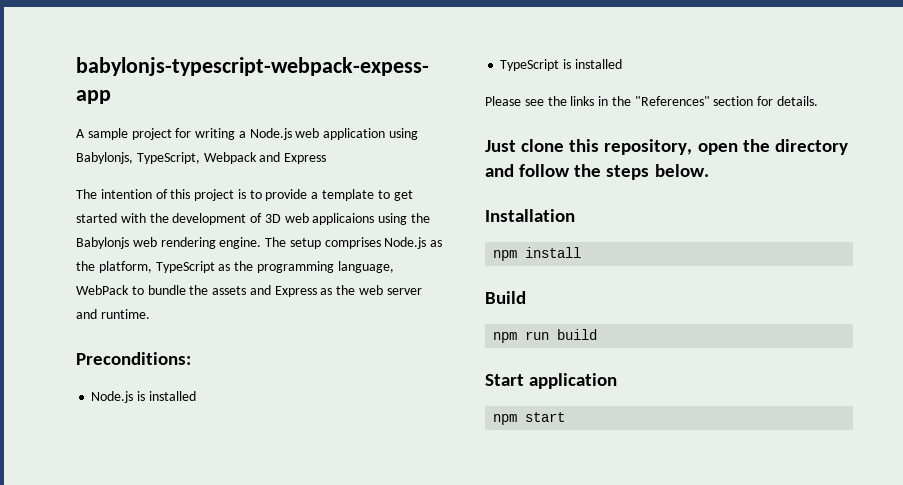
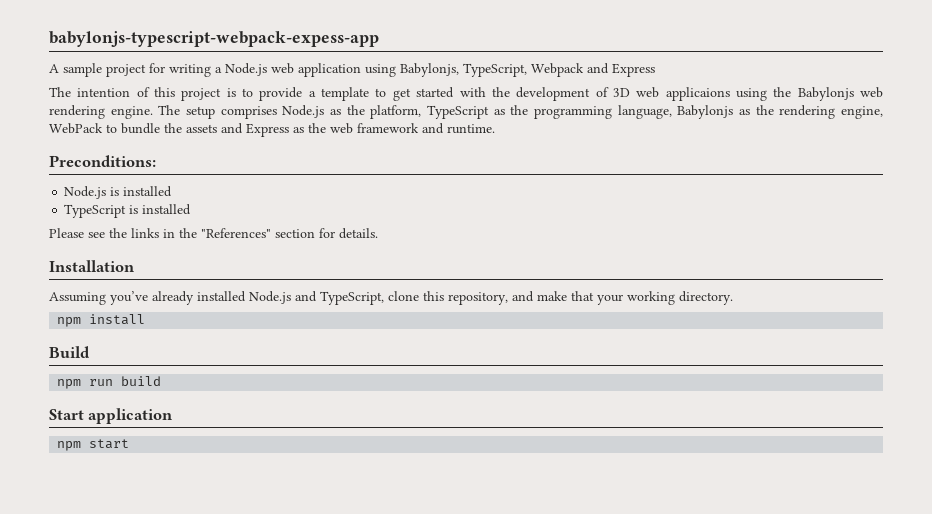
(394, 267) none -> [677,105,883,119] Babylonjs as the rendering engine,
[386,288,422,295] server -> [357,123,419,133] framework
[485,139,848,155] [485,164,709,180] [485,209,575,222] Just clone this repository, open the directory and follow the steps below. // Installation -> [49,260,135,272] [49,291,733,305] Installation // Assuming you’ve already installed Node.js and TypeScript, clone this repository, and make that your working directory.

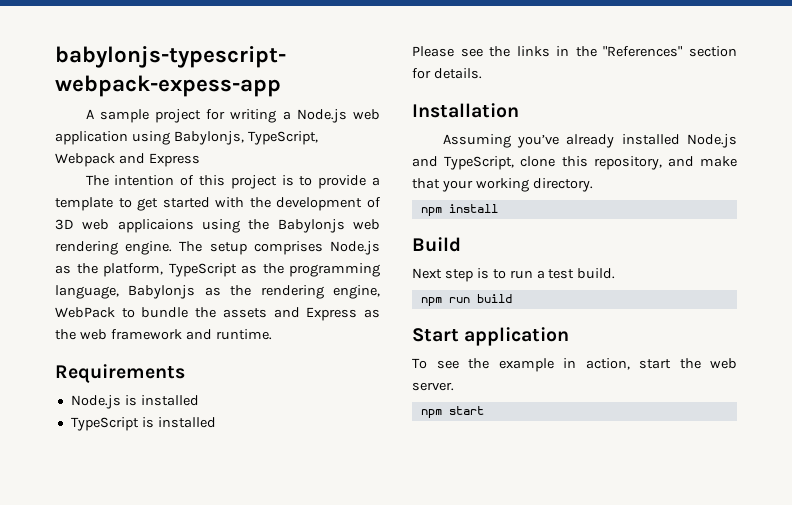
[49,155,156,167] Preconditions: -> [55,364,185,383] Requirements
(90, 352) none -> [412,268,616,282] // Next step is to run a test build.
(174, 416) none -> [412,358,737,372] [412,382,454,391] // To see the example in action, start the web server.

